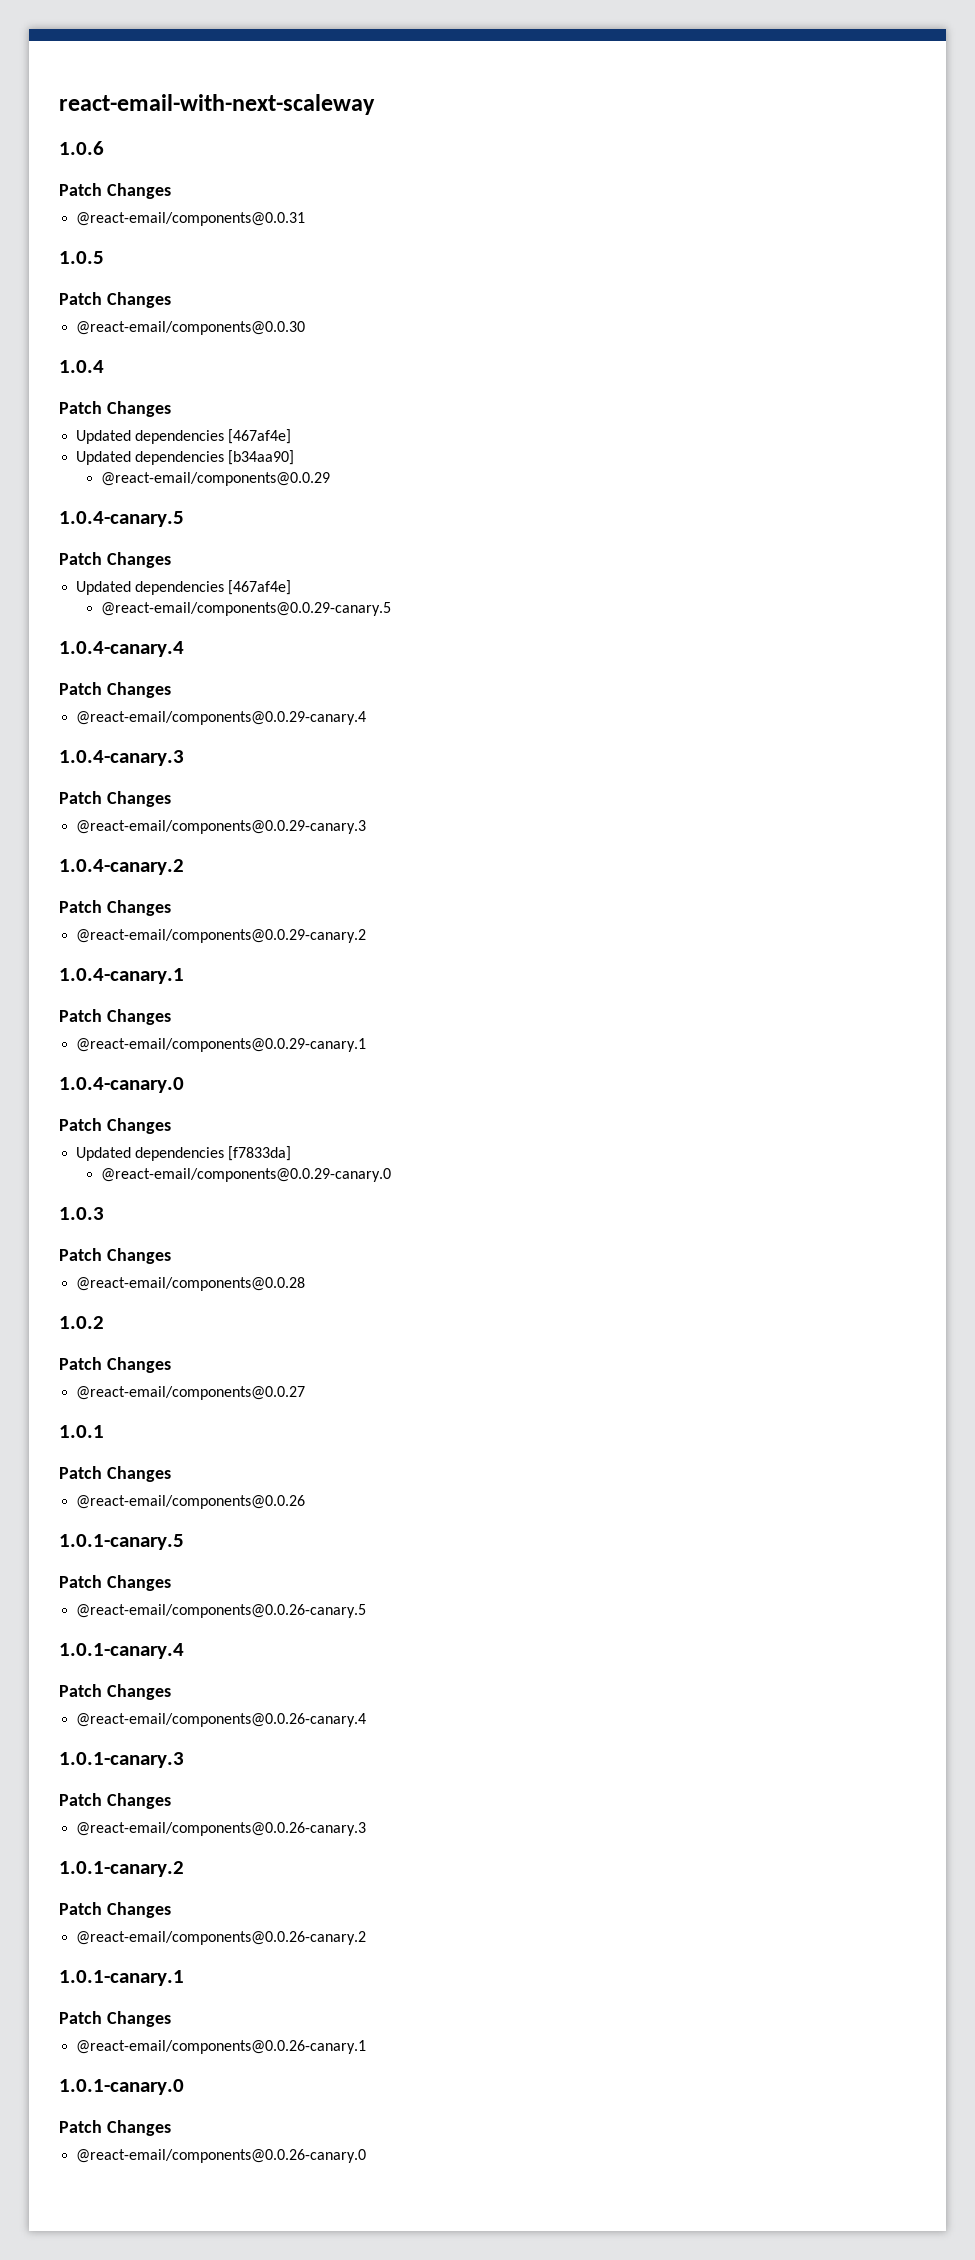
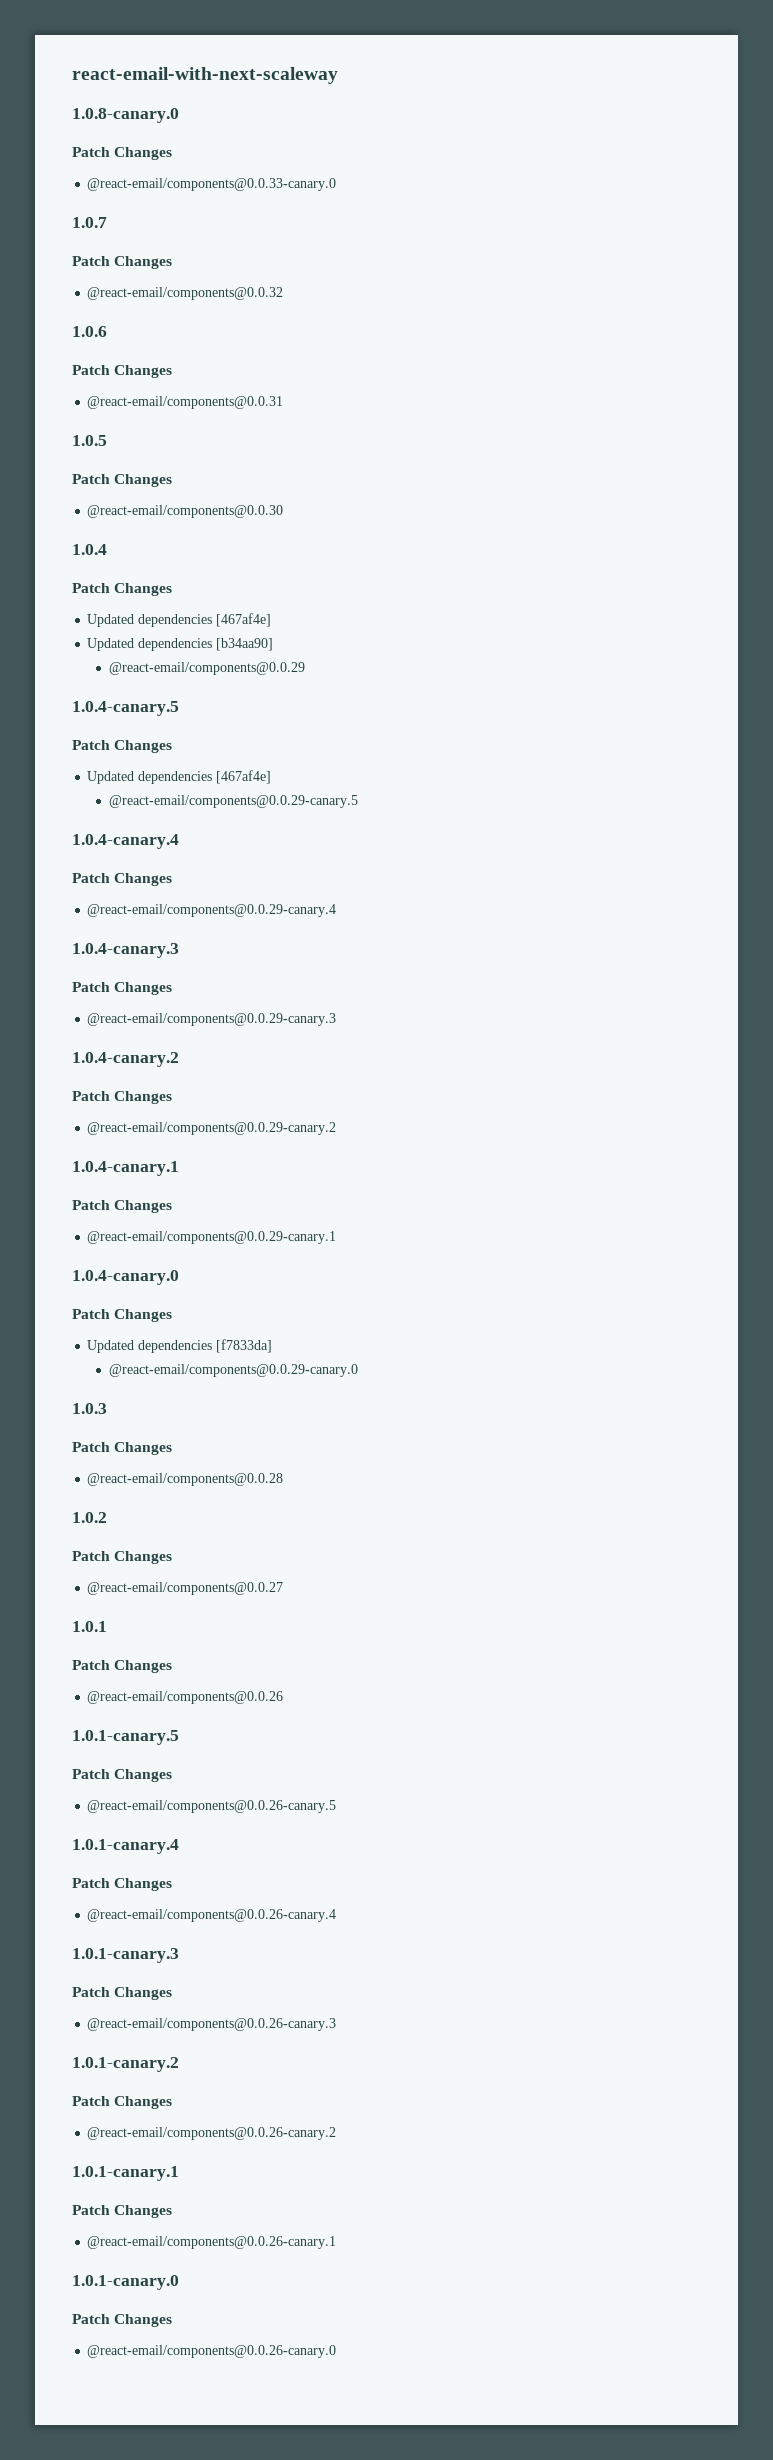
(375, 104) none -> [72,108,179,123] [72,147,173,160] [87,178,337,191] [72,217,107,228] [72,256,173,269] [87,287,284,300] // 1.0.8-canary.0 // Patch Changes // @react-email/components@0.0.33-canary.0 // 1.0.7 // Patch Changes // @react-email/components@0.0.32

